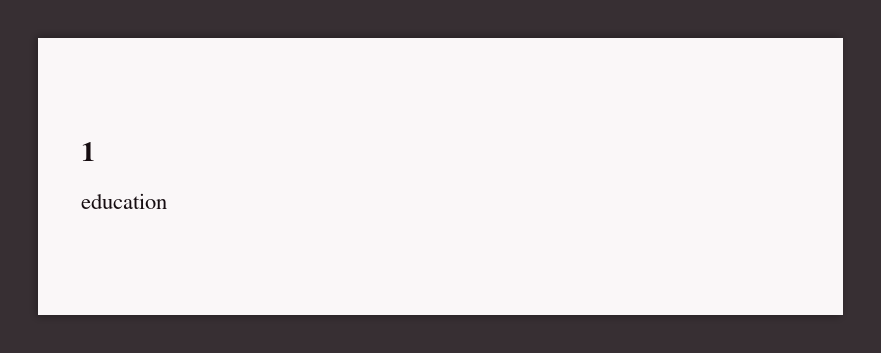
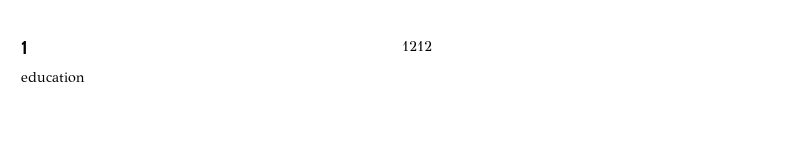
(167, 201) none -> [402,41,432,51] // 1212

